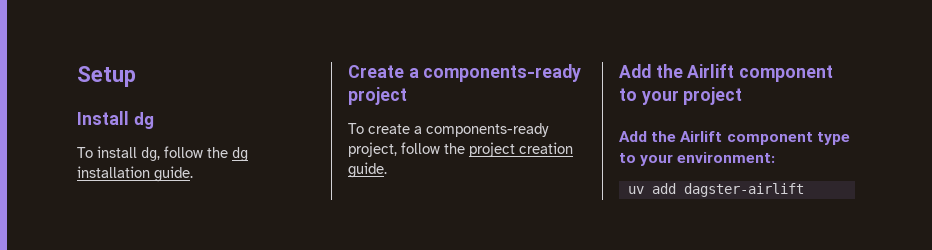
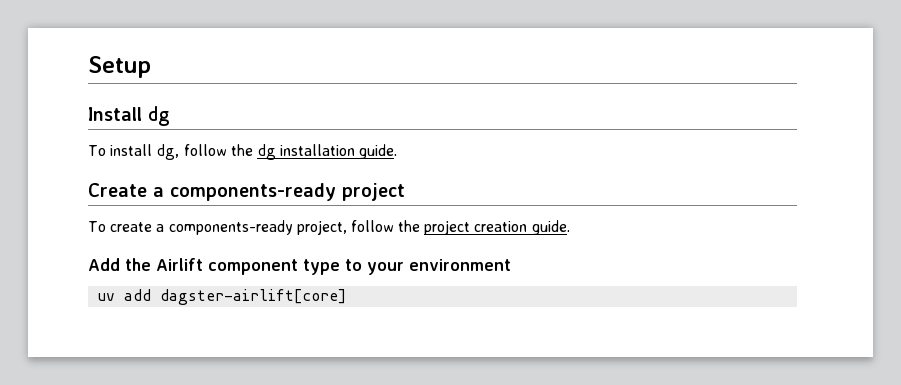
[619,64,834,82] [619,87,743,105] // Add the Airlift component to your project -> (570, 227) none
[677,152,776,163] environment: -> [409,259,511,271] environment
[683,183,804,197] dagster-airlift -> [160,289,347,305] dagster-airlift[core]

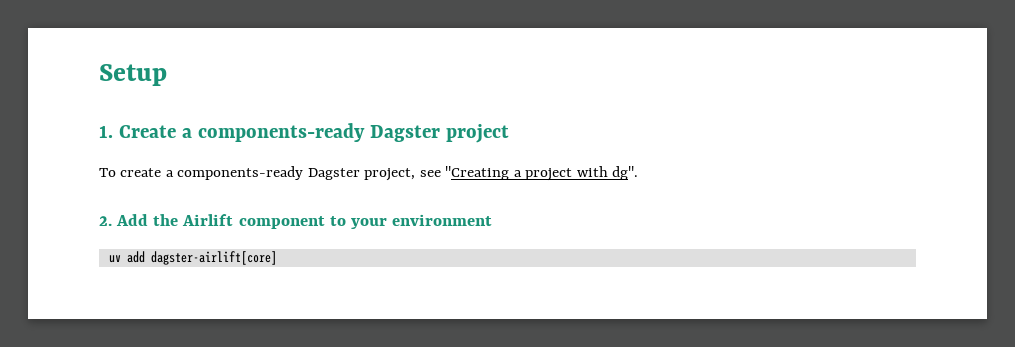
[88,106,169,126] [88,144,398,160] Install dg // To install dg, follow the dg installation guide. // -> [99,125,113,138] 1.
(336, 192) none -> [369,125,440,142] Dagster
[296,220,570,235] project, follow the project creation guide. // -> [307,166,639,181] [99,216,112,226] Dagster project, see "Creating a project with dg". // 2.
[303,259,340,275] type -> (325, 222) none

